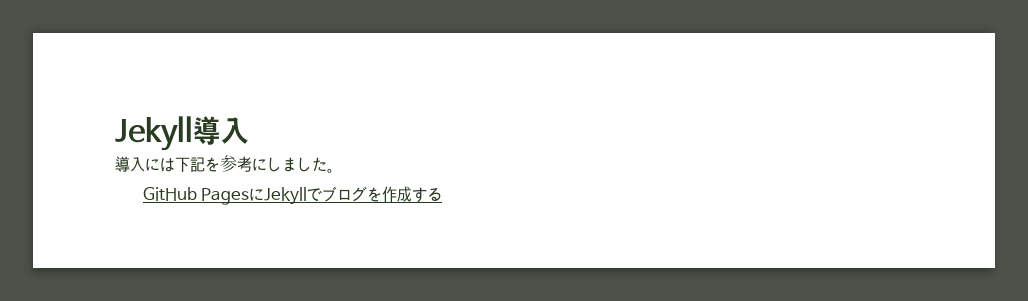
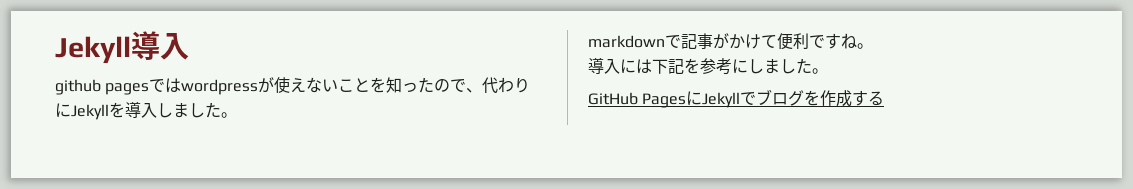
(249, 130) none -> [55,77,531,95] [55,101,237,120] [588,33,873,50] // github pagesではwordpressが使えないことを知ったので、代わりにJekyllを導入しました。 // markdownで記事がかけて便利ですね。

